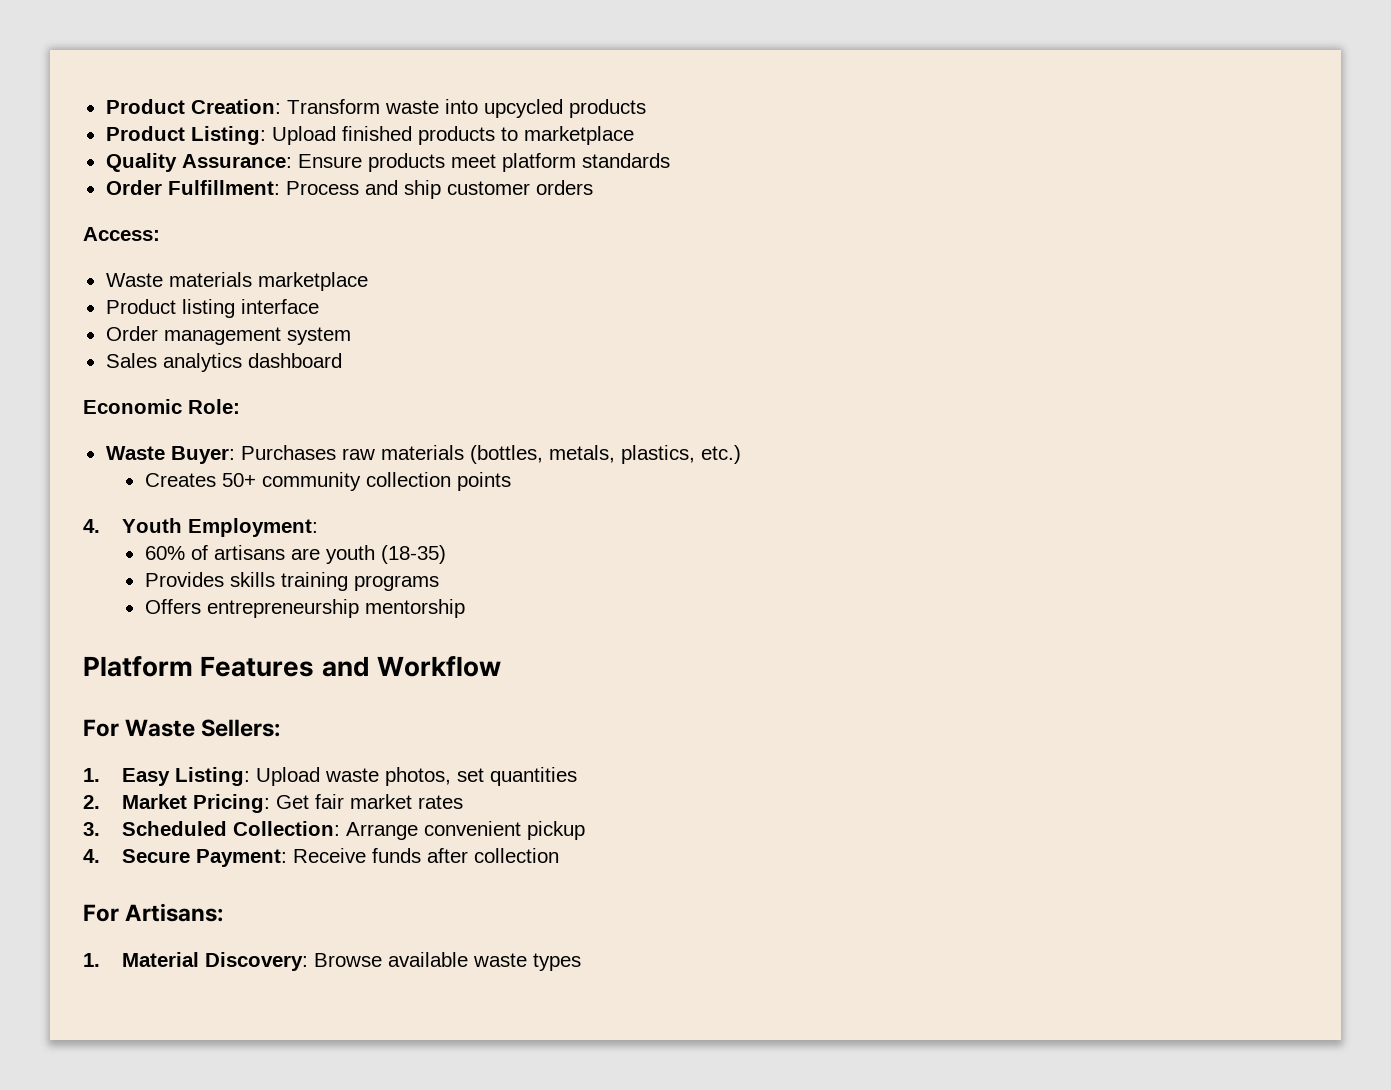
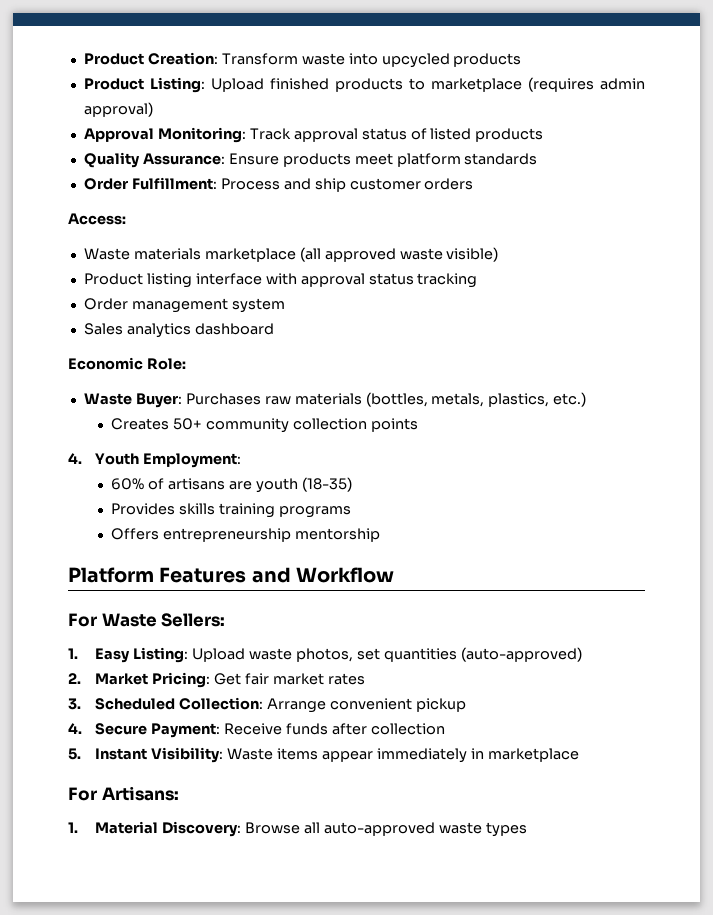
(634, 135) none -> [527,77,645,92] [83,102,153,117] [83,127,544,143] (requires admin approval) // Approval Monitoring: Track approval status of listed products
(368, 281) none -> [299,247,499,262] (all approved waste visible)
(319, 306) none -> [265,273,478,288] with approval status tracking
(578, 776) none -> [460,647,582,662] (auto-approved)
(560, 855) none -> [68,747,579,763] // 5. Instant Visibility: Waste items appear immediately in marketplace
[388,952,469,967] available -> [304,822,436,836] all auto-approved

